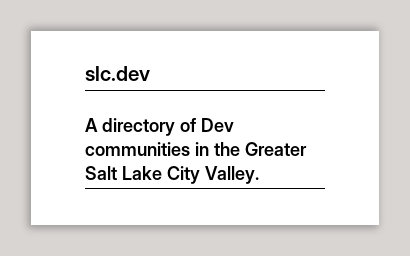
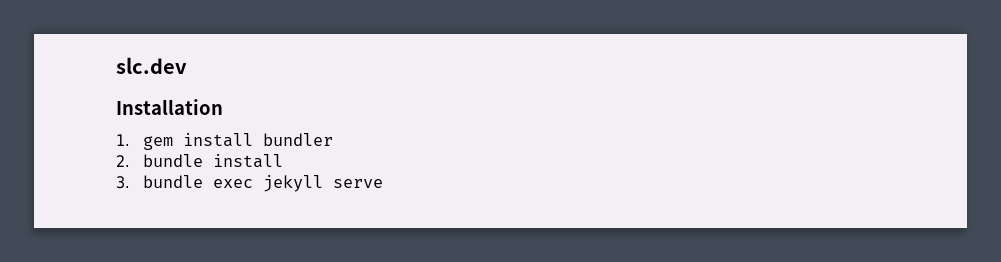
[85,118,234,136] [85,142,307,156] [85,166,259,184] A directory of Dev communities in the Greater Salt Lake City Valley. -> [116,99,223,115] [116,133,334,150] [116,154,284,168] [116,175,384,192] Installation // 1. gem install bundler // 2. bundle install // 3. bundle exec jekyll serve

